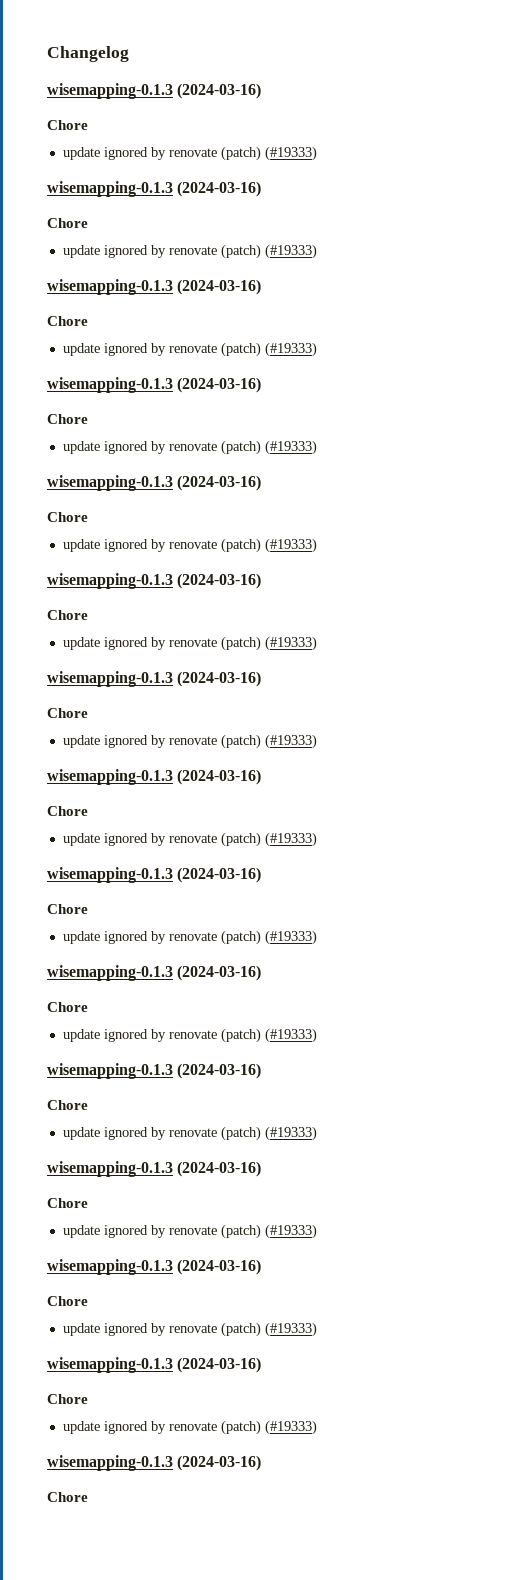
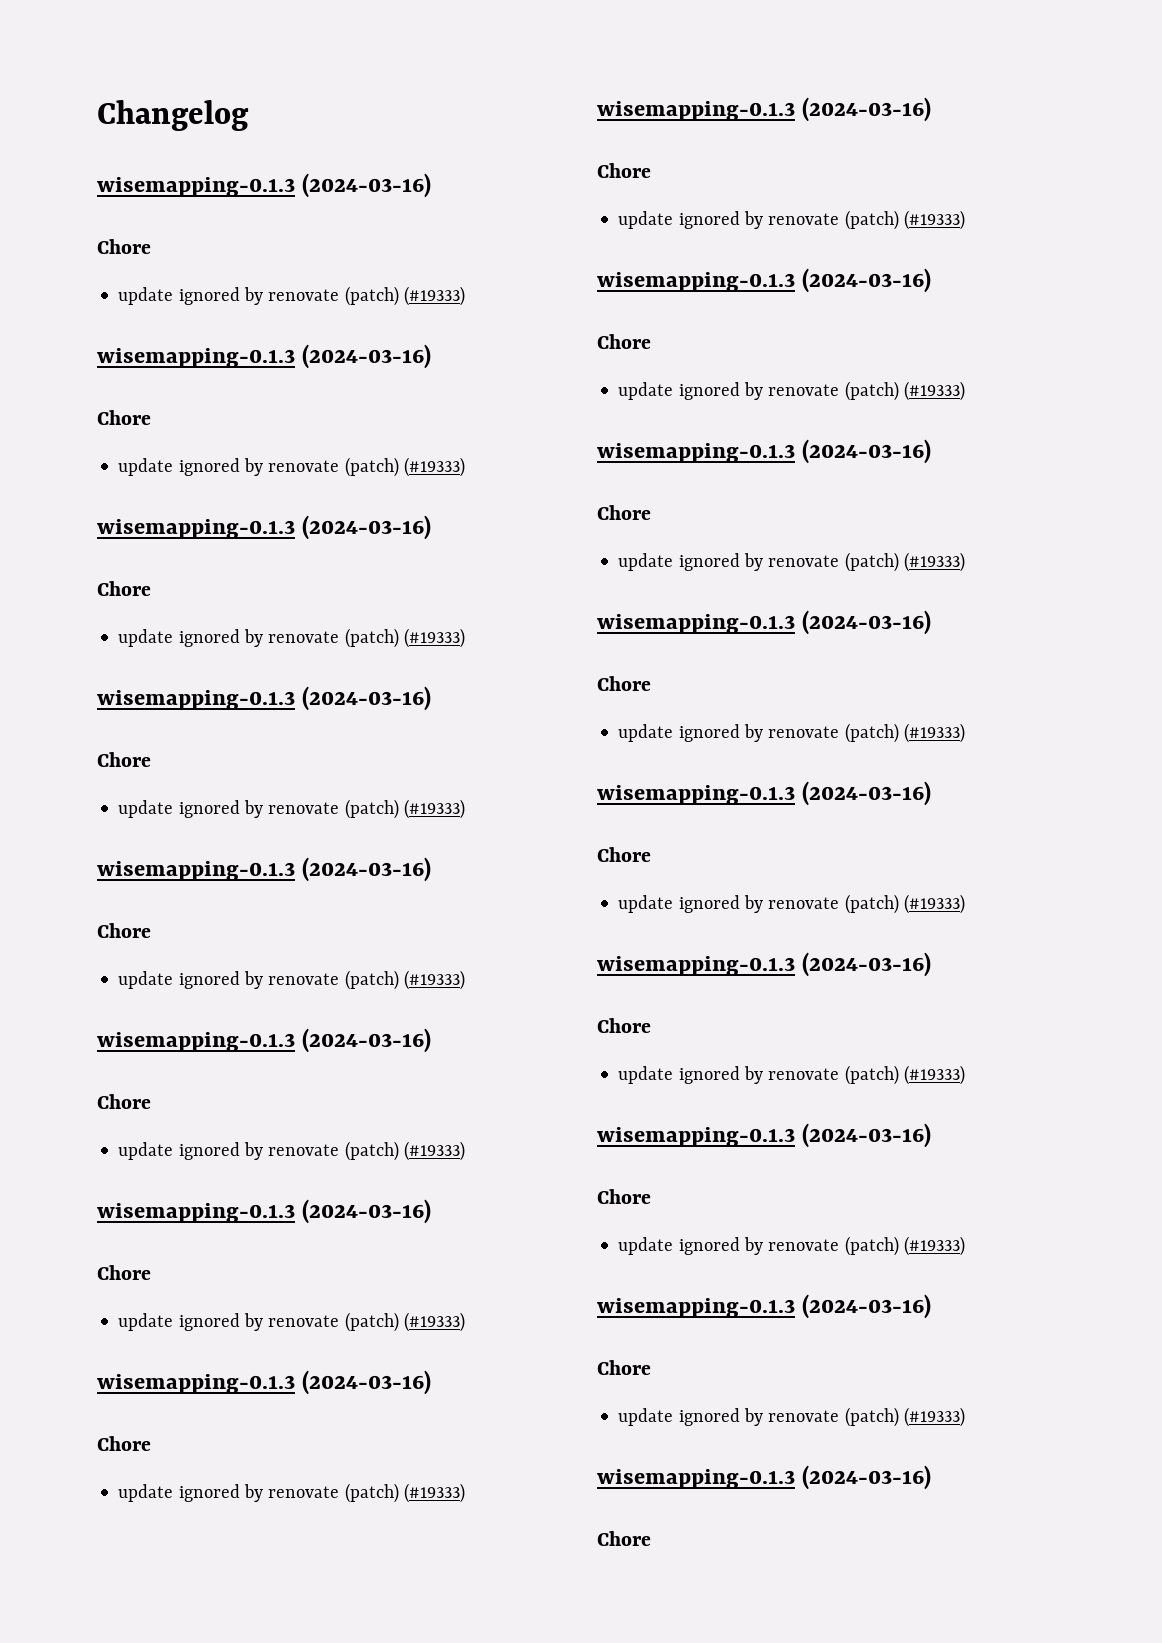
(88, 1497) none -> [618,1236,965,1256] [597,1294,932,1319] [597,1360,651,1375] [618,1407,965,1427] [597,1465,932,1490] [597,1531,651,1546] // update ignored by renovate (patch) (#19333) // wisemapping-0.1.3 (2024-03-16) // Chore // update ignored by renovate (patch) (#19333) // wisemapping-0.1.3 (2024-03-16) // Chore

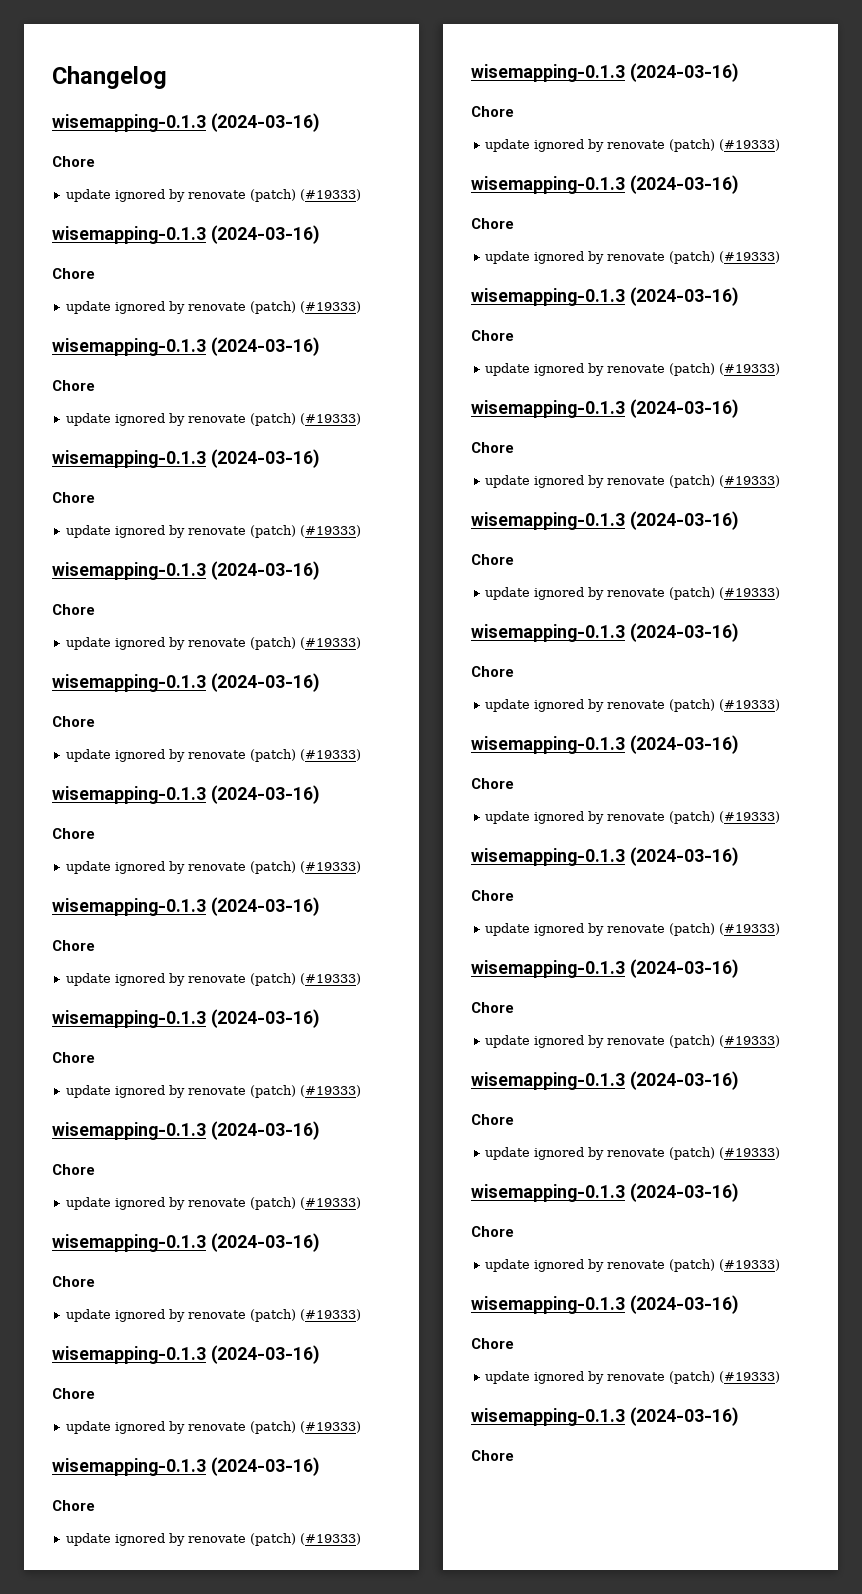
(651, 1538) none -> [484,475,780,488] [471,511,739,530] [471,554,514,565] [484,587,780,600] [471,623,739,642] [471,666,514,677] [484,699,780,712] [471,735,739,754] [471,778,514,789] [484,811,780,824] [471,847,739,866] [471,890,514,901] [484,923,780,936] [471,959,739,978] [471,1002,514,1013] [484,1035,780,1048] [471,1071,739,1090] [471,1114,514,1125] [484,1147,780,1160] [471,1183,739,1202] [471,1226,514,1237] [484,1259,780,1272] [471,1295,739,1314] [471,1338,514,1349] [484,1371,780,1384] [471,1407,739,1426] [471,1450,514,1461] // update ignored by renovate (patch) (#19333) // wisemapping-0.1.3 (2024-03-16) // Chore // update ignored by renovate (patch) (#19333) // wisemapping-0.1.3 (2024-03-16) // Chore // update ignored by renovate (patch) (#19333) // wisemapping-0.1.3 (2024-03-16) // Chore // update ignored by renovate (patch) (#19333) // wisemapping-0.1.3 (2024-03-16) // Chore // update ignored by renovate (patch) (#19333) // wisemapping-0.1.3 (2024-03-16) // Chore // update ignored by renovate (patch) (#19333) // wisemapping-0.1.3 (2024-03-16) // Chore // update ignored by renovate (patch) (#19333) // wisemapping-0.1.3 (2024-03-16) // Chore // update ignored by renovate (patch) (#19333) // wisemapping-0.1.3 (2024-03-16) // Chore // update ignored by renovate (patch) (#19333) // wisemapping-0.1.3 (2024-03-16) // Chore

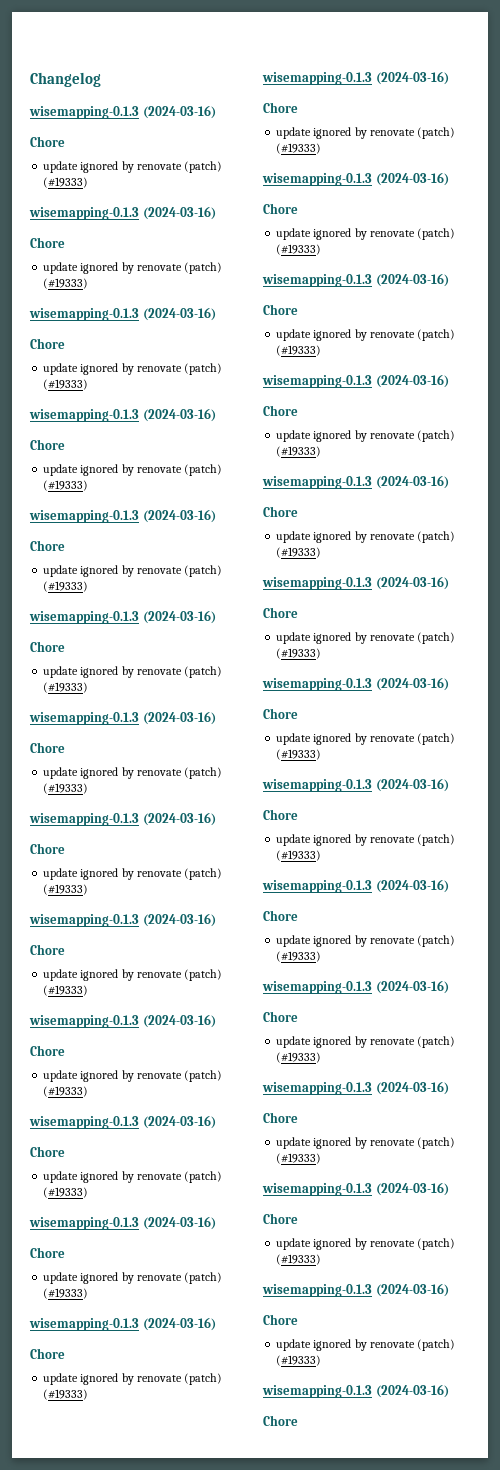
(514, 1455) none -> [276,1339,456,1351] [276,1355,322,1366] [262,1384,449,1398] [263,1415,298,1426] // update ignored by renovate (patch) (#19333) // wisemapping-0.1.3 (2024-03-16) // Chore

